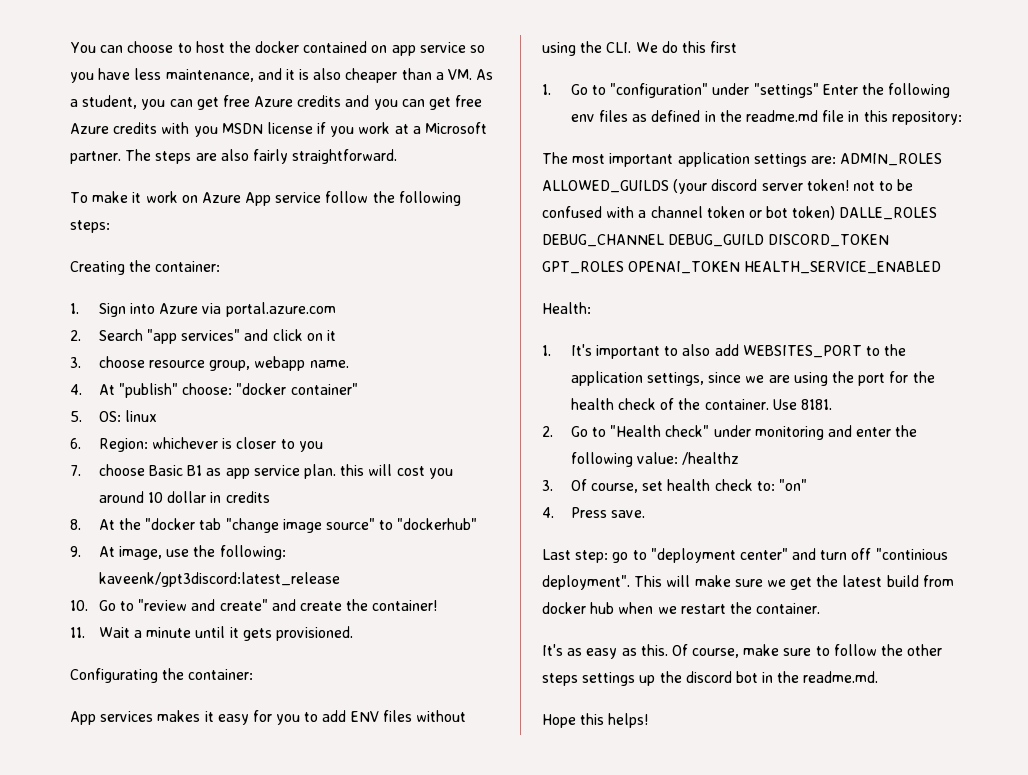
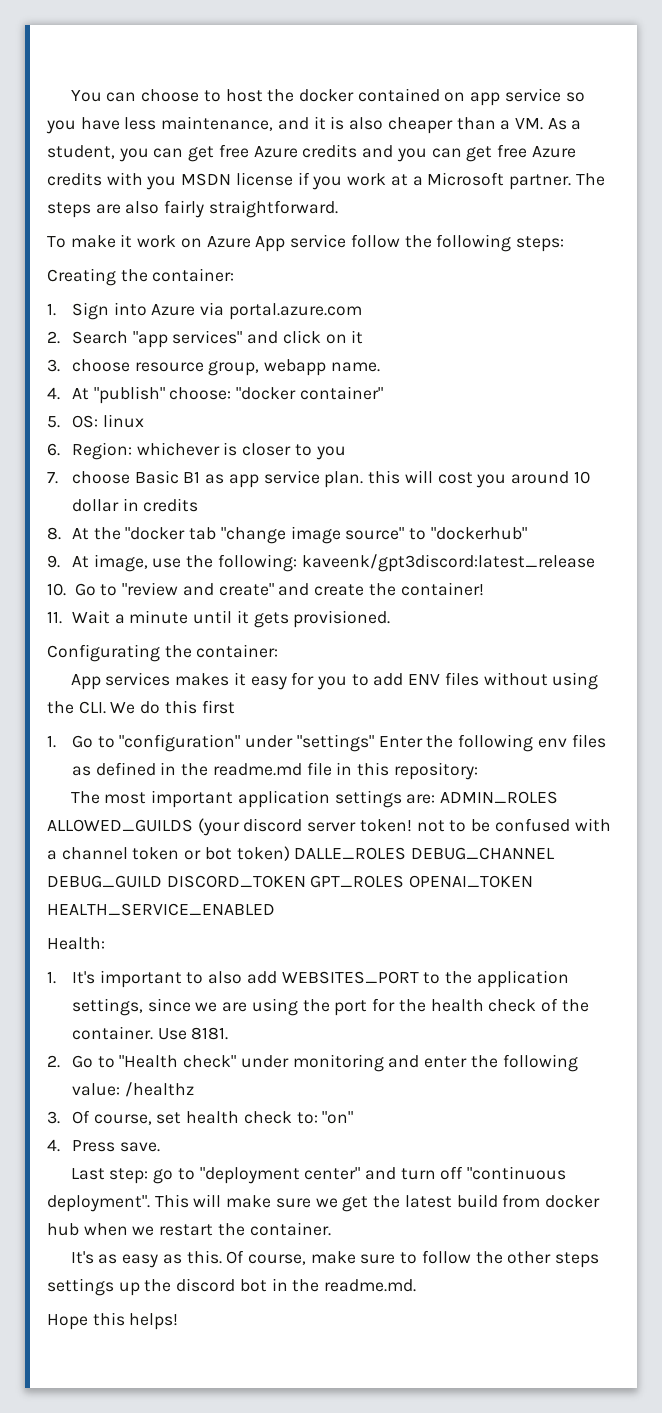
[875,548,948,560] "continious -> [467,1166,567,1180] "continuous

